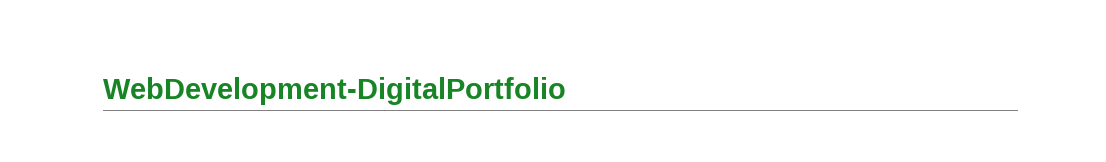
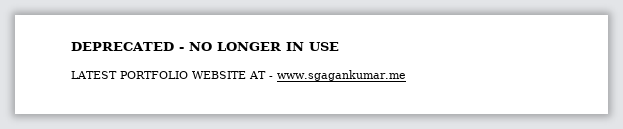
[103,77,566,105] WebDevelopment-DigitalPortfolio -> [71,42,339,51] [71,70,406,81] DEPRECATED - NO LONGER IN USE // LATEST PORTFOLIO WEBSITE AT - www.sgagankumar.me

